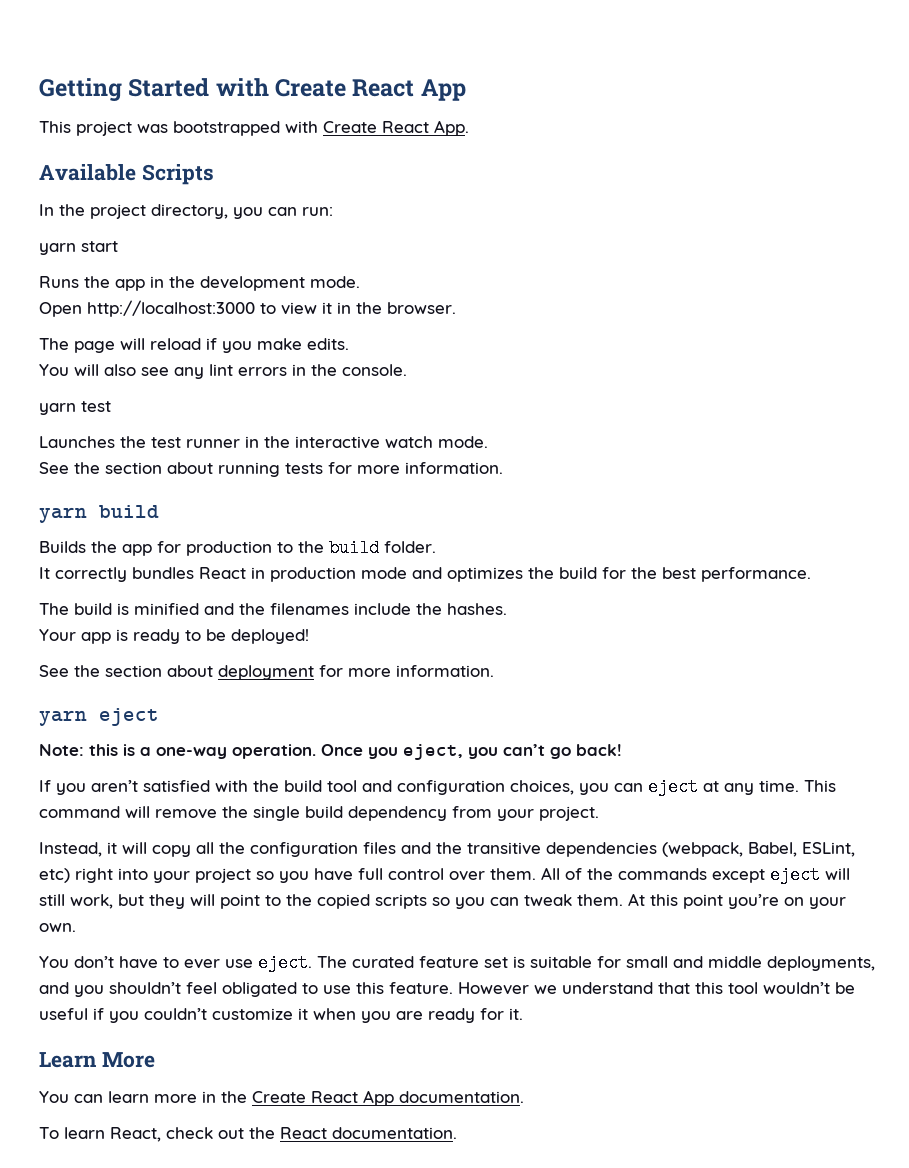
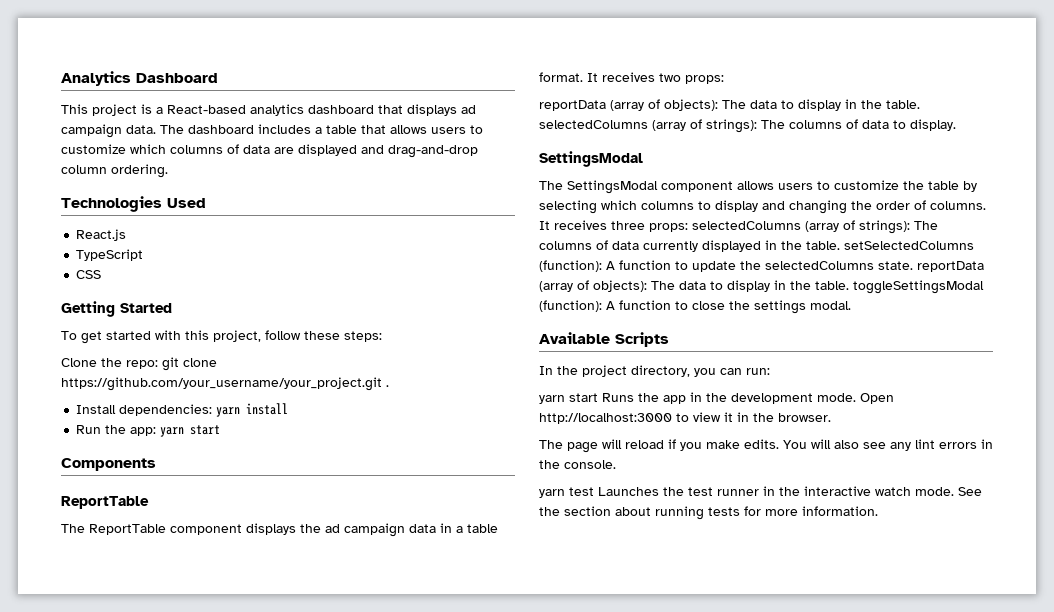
[39,78,466,102] [39,120,469,136] Getting Started with Create React App // This project was bootstrapped with Create React App. -> [61,71,218,86] [61,104,476,116] [61,124,483,138] [61,144,478,158] [61,164,168,178] [61,196,206,212] [76,229,127,241] [76,249,144,261] [76,270,102,279] [61,301,172,317] [61,330,382,344] [61,357,217,371] [61,377,389,391] [76,403,289,417] [76,425,221,437] [61,458,156,471] [61,496,149,509] [61,523,498,537] [539,72,724,84] [539,99,920,111] [539,119,956,133] [539,151,643,167] [539,180,977,194] [539,200,986,214] [539,220,938,234] [539,240,974,252] [539,260,984,272] [539,280,984,294] [539,300,851,314] Analytics Dashboard // This project is a React-based analytics dashboard that displays ad campaign data. The dashboard includes a table that allows users to customize which columns of data are displayed and drag-and-drop column ordering. // Technologies Used // React.js // TypeScript // CSS // Getting Started // To get started with this project, follow these steps: // Clone the repo: git clone https://github.com/your_username/your_project.git . // Install dependencies: yarn install // Run the app: yarn start // Components // ReportTable // The ReportTable component displays the ad campaign data in a table format. It receives two props: // reportData (array of objects): The data to display in the table. selectedColumns (array of strings): The columns of data to display. // SettingsModal // The SettingsModal component allows users to customize the table by selecting which columns to display and changing the order of columns. It receives three props: selectedColumns (array of strings): The columns of data currently displayed in the table. setSelectedColumns (function): A function to update the selectedColumns state. reportData (array of objects): The data to display in the table. toggleSettingsModal (function): A function to close the settings modal.
(118, 246) // -> (598, 397) none
(360, 282) // -> (856, 397) none
(349, 344) // -> (779, 444) none
(111, 406) // -> (594, 491) none
(488, 442) // -> (954, 491) none
[39,505,159,523] [39,539,436,557] [39,567,811,582] [39,603,507,615] [39,629,309,644] [39,665,494,680] [39,708,159,726] [39,744,622,760] [39,778,836,796] [39,806,599,821] [39,842,855,857] [39,866,850,884] [39,893,846,909] [39,923,76,932] [39,954,875,972] [39,982,855,997] [39,1008,523,1023] [39,1052,155,1068] [39,1090,524,1106] [39,1127,457,1142] // yarn build // Builds the app for production to the build folder. // It correctly bundles React in production mode and optimizes the build for the best performance. // The build is minified and the filenames include the hashes. // Your app is ready to be deployed! // See the section about deployment for more information. // yarn eject // Note: this is a one-way operation. Once you eject, you can’t go back! // If you aren’t satisfied with the build tool and configuration choices, you can eject at any time. This command will remove the single build dependency from your project. // Instead, it will copy all the configuration files and the transitive dependencies (webpack, Babel, ESLint, etc) right into your project so you have full control over them. All of the commands except eject will still work, but they will point to the copied scripts so you can tweak them. At this point you’re on your own. // You don’t have to ever use eject. The curated feature set is suitable for small and middle deployments, and you shouldn’t feel obligated to use this feature. However we understand that this tool wouldn’t be useful if you couldn’t customize it when you are ready for it. // Learn More // You can learn more in the Create React App documentation. // To learn React, check out the React documentation. -> (878, 511) none

